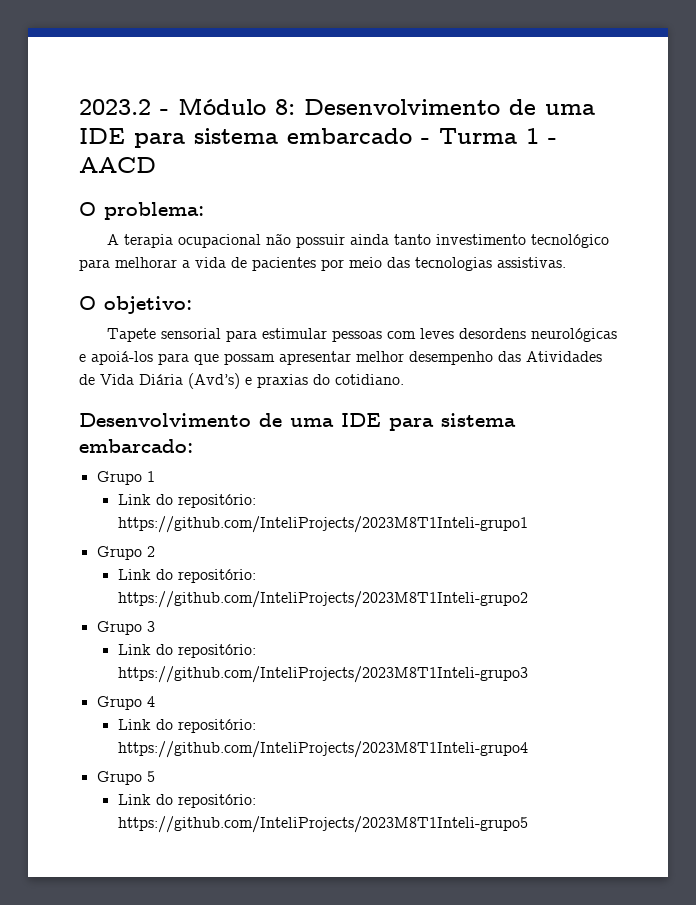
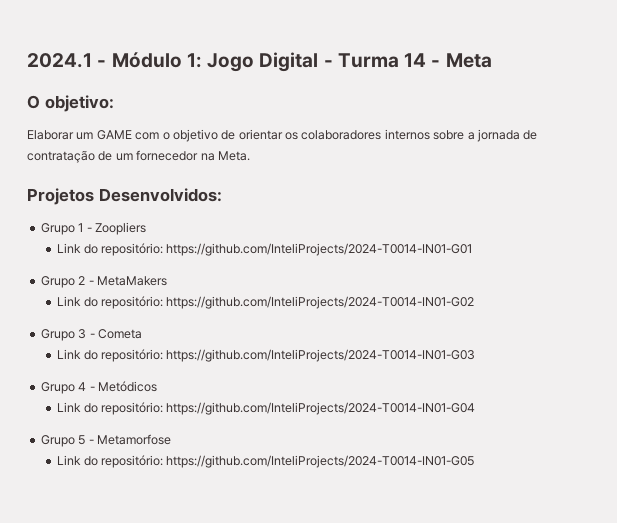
[79,99,151,115] 2023.2 -> [27,53,92,68] 2024.1
[275,99,595,115] [79,128,557,148] [79,157,156,173] [79,202,204,220] [106,233,609,248] [79,257,566,271] [79,296,192,314] [106,328,617,342] [79,351,602,365] [79,373,404,389] [79,413,516,431] [79,439,193,453] 8: Desenvolvimento de uma IDE para sistema embarcado - Turma 1 - AACD // O problema: // A terapia ocupacional não possuir ainda tanto investimento tecnológico para melhorar a vida de pacientes por meio das tecnologias assistivas. // O objetivo: // Tapete sensorial para estimular pessoas com leves desordens neurológicas e apoiá-los para que possam apresentar melhor desempenho das Atividades de Vida Diária (Avd’s) e praxias do cotidiano. // Desenvolvimento de uma IDE para sistema embarcado: -> [186,52,492,72] [27,95,114,112] [27,129,538,142] [27,150,250,163] [27,188,222,205] 1: Jogo Digital - Turma 14 - Meta // O objetivo: // Elaborar um GAME com o objetivo de orientar os colaboradores internos sobre a jornada de contratação de um fornecedor na Meta. // Projetos Desenvolvidos:
[117,494,256,508] [117,516,528,533] // Link do repositório: https://github.com/InteliProjects/2023M8T1Inteli-grupo1 -> [86,222,146,235] [57,243,473,256] - Zoopliers // Link do repositório: https://github.com/InteliProjects/2024-T0014-IN01-G01
[117,569,256,583] [117,591,528,608] // Link do repositório: https://github.com/InteliProjects/2023M8T1Inteli-grupo2 -> [88,276,167,286] [57,296,475,309] - MetaMakers // Link do repositório: https://github.com/InteliProjects/2024-T0014-IN01-G02
[117,644,256,658] [117,666,528,683] // Link do repositório: https://github.com/InteliProjects/2023M8T1Inteli-grupo3 -> [89,329,142,339] [57,349,476,362] - Cometa // Link do repositório: https://github.com/InteliProjects/2024-T0014-IN01-G03
[117,719,256,733] [117,741,528,758] // Link do repositório: https://github.com/InteliProjects/2023M8T1Inteli-grupo4 -> [89,381,157,392] [57,402,476,415] - Metódicos // Link do repositório: https://github.com/InteliProjects/2024-T0014-IN01-G04
[117,794,256,808] [117,816,528,833] // Link do repositório: https://github.com/InteliProjects/2023M8T1Inteli-grupo5 -> [88,434,171,445] [57,455,475,468] - Metamorfose // Link do repositório: https://github.com/InteliProjects/2024-T0014-IN01-G05

